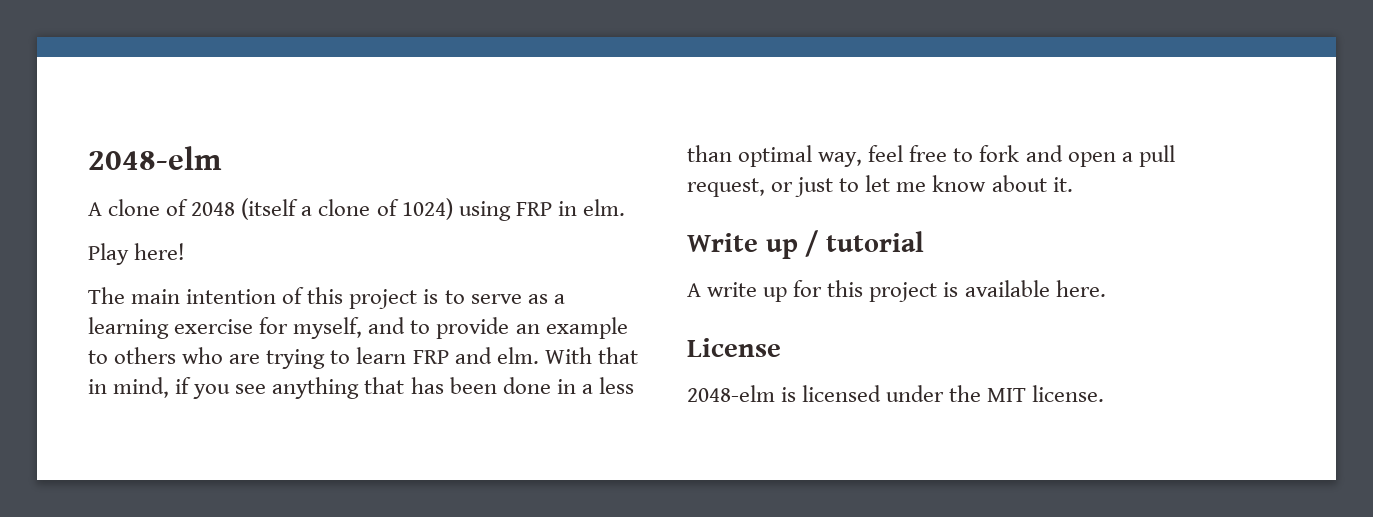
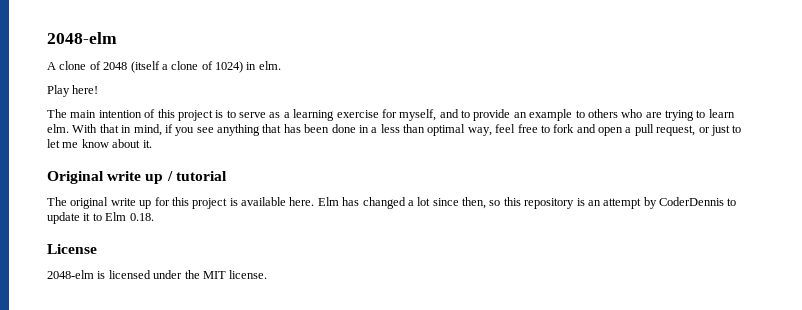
[458,201,552,221] using FRP -> (243, 67) none
[412,347,492,364] FRP and -> (735, 113) none
[687,233,758,252] Write -> [47,171,142,184] Original write
[687,283,701,297] A -> [47,197,109,209] The original
(1106, 288) none -> [317,197,737,209] [47,212,154,224] Elm has changed a lot since then, so this repository is an attempt by CoderDennis to update it to Elm 0.18.

